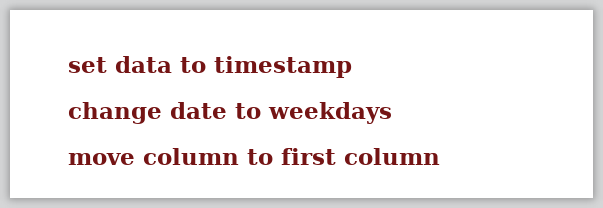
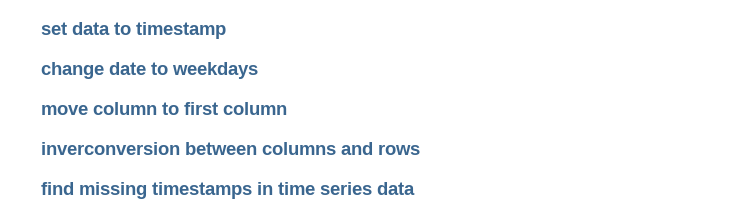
(440, 156) none -> [41,142,420,155] [41,182,415,199] // inverconversion between columns and rows // find missing timestamps in time series data

